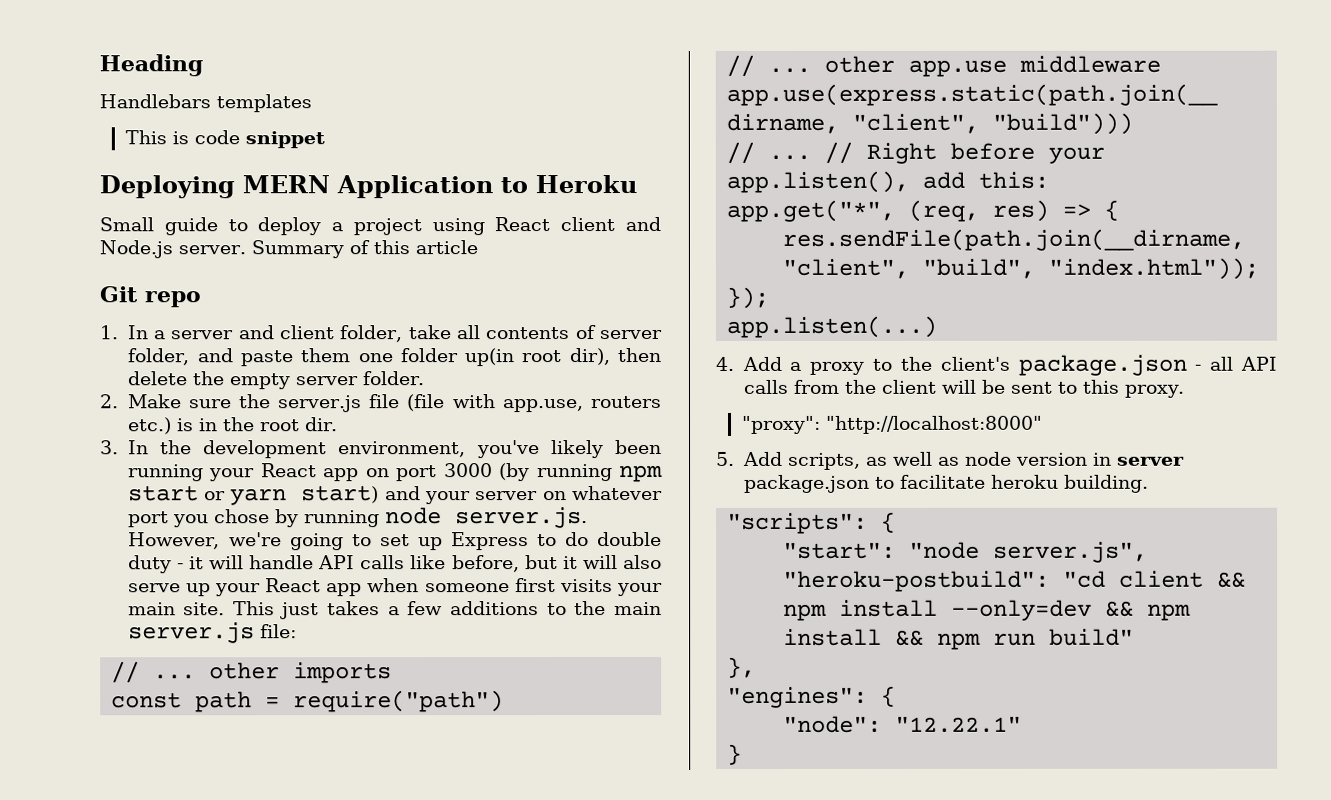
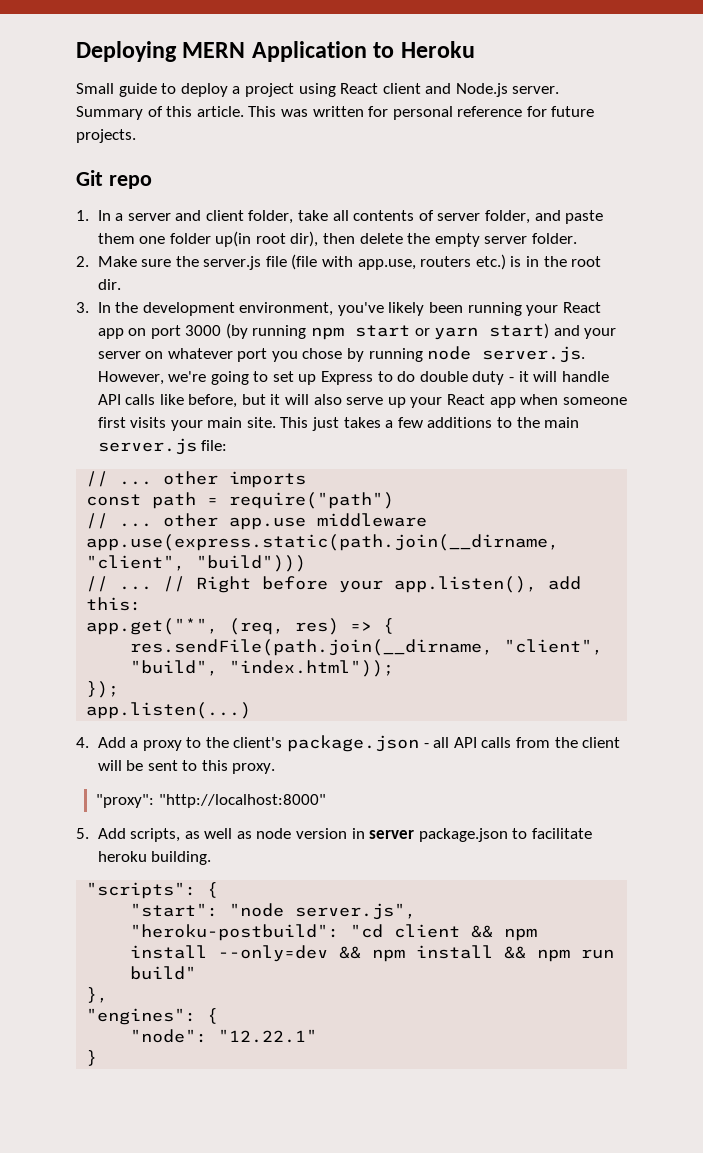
[99,54,203,77] [99,94,312,113] [124,130,325,149] Heading // Handlebars templates // This is code snippet // -> (76, 51) none
[414,240,478,255] article -> [196,106,595,120] [76,129,136,143] article. This was written for personal reference for future projects.

